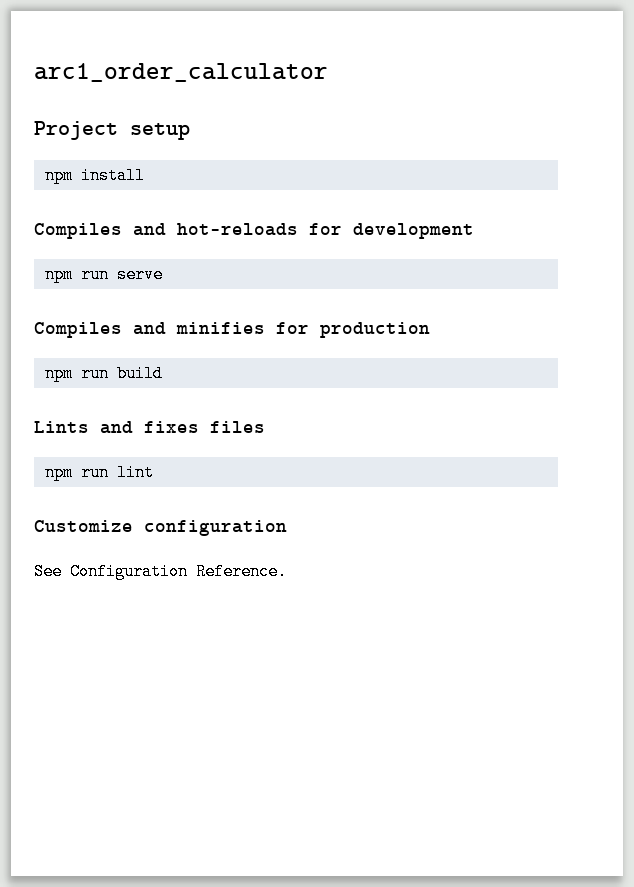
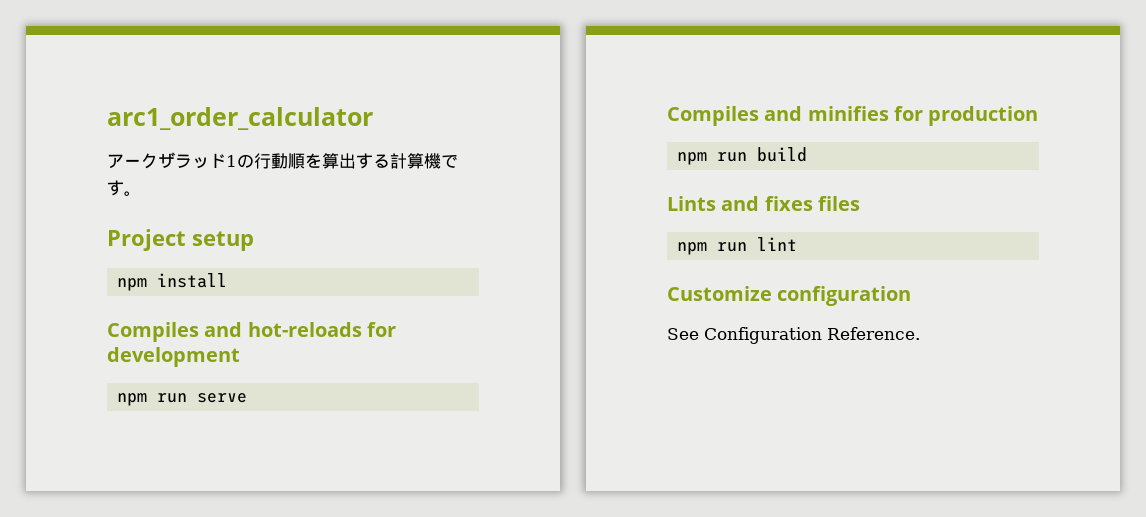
(328, 72) none -> [107,152,458,169] [107,180,141,196] // アークザラッド1の行動順を算出する計算機です。

